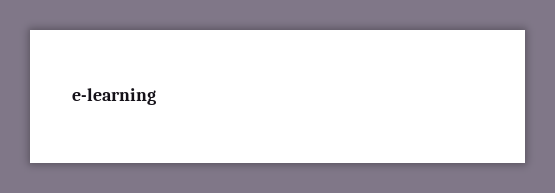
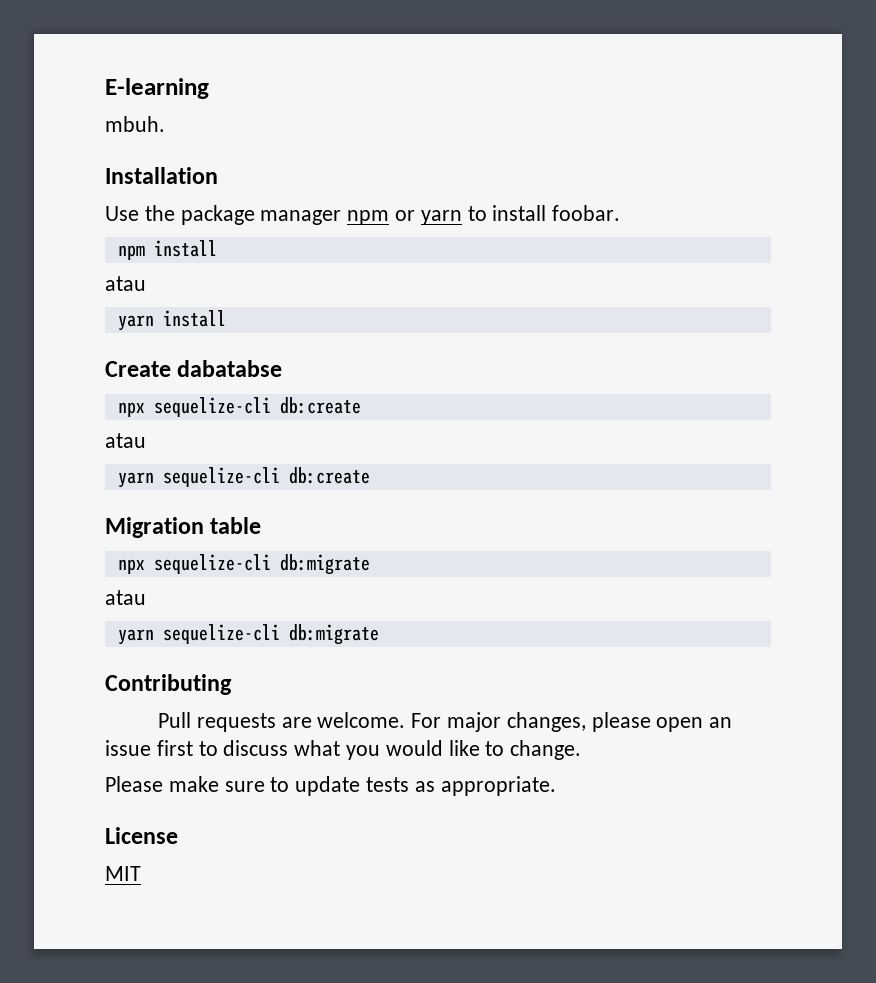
[72,88,156,105] e-learning -> [105,78,209,99] [105,116,165,132] [105,167,218,184] [105,205,621,225] [117,240,217,260] [105,276,146,291] [117,310,226,331] [105,360,283,377] [117,397,361,417] [105,433,146,448] [117,467,370,488] [105,517,262,538] [117,554,370,575] [105,590,146,605] [117,624,379,645] [105,674,232,695] [157,712,733,732] [105,740,582,760] [105,776,556,796] [105,827,178,844] [105,866,141,881] E-learning // mbuh. // Installation // Use the package manager npm or yarn to install foobar. // npm install // atau // yarn install // Create dabatabse // npx sequelize-cli db:create // atau // yarn sequelize-cli db:create // Migration table // npx sequelize-cli db:migrate // atau // yarn sequelize-cli db:migrate // Contributing // Pull requests are welcome. For major changes, please open an issue first to discuss what you would like to change. // Please make sure to update tests as appropriate. // License // MIT

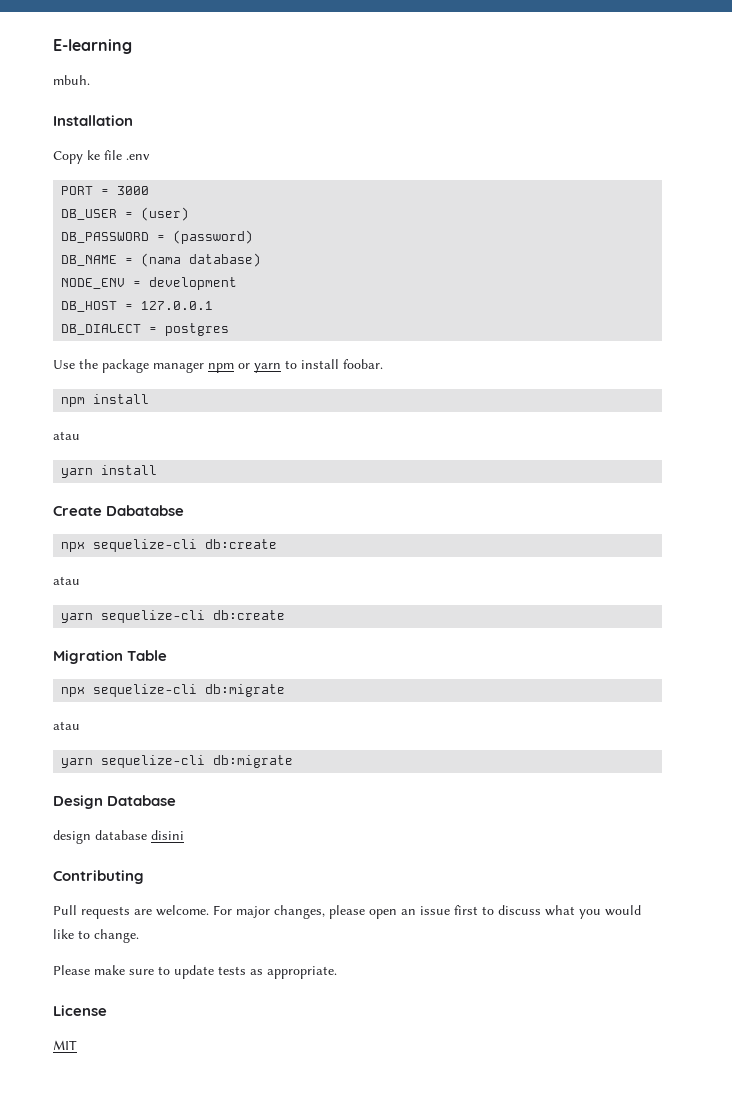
(218, 175) none -> [53,150,150,164] [61,186,150,195] [61,207,190,221] [61,230,254,244] [61,253,262,267] [61,277,238,290] [61,301,214,312] [61,323,230,336] // Copy ke file .env // PORT = 3000 // DB_USER = (user) // DB_PASSWORD = (password) // DB_NAME = (nama database) // NODE_ENV = development // DB_HOST = 127.0.0.1 // DB_DIALECT = postgres
[177,360,283,377] dabatabse -> [106,505,185,516] Dabatabse
[210,517,262,534] table -> [127,650,168,661] Table
(379, 634) none -> [53,795,177,809] [53,830,184,844] // Design Database // design database disini

